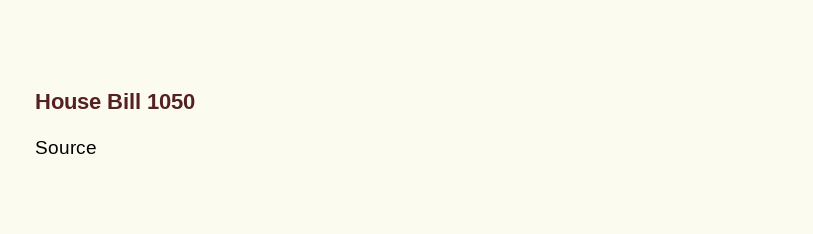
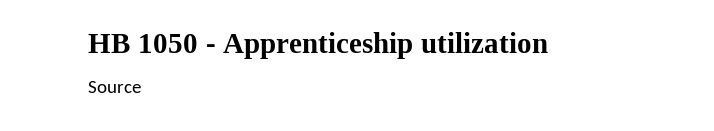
[35,93,141,109] House Bill -> [88,34,130,53] HB
(195, 101) none -> [205,32,549,59] - Apprenticeship utilization

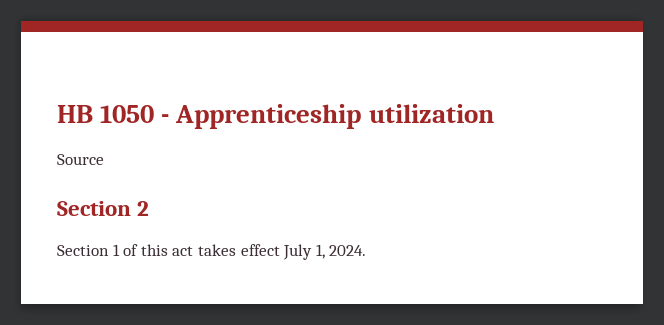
(141, 87) none -> [57,201,150,216] [57,244,367,260] // Section 2 // Section 1 of this act takes effect July 1, 2024.

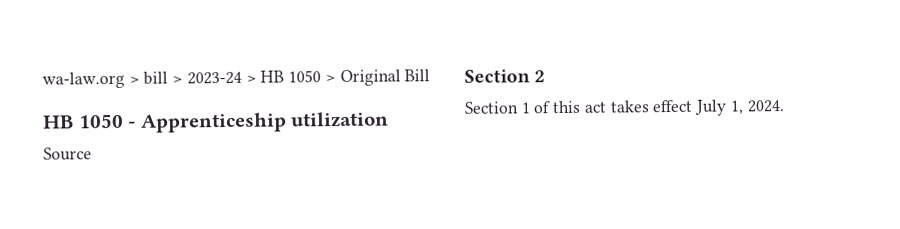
(57, 114) none -> [42,69,431,89] wa-law.org > bill > 2023-24 > HB 1050 > Original Bill //

